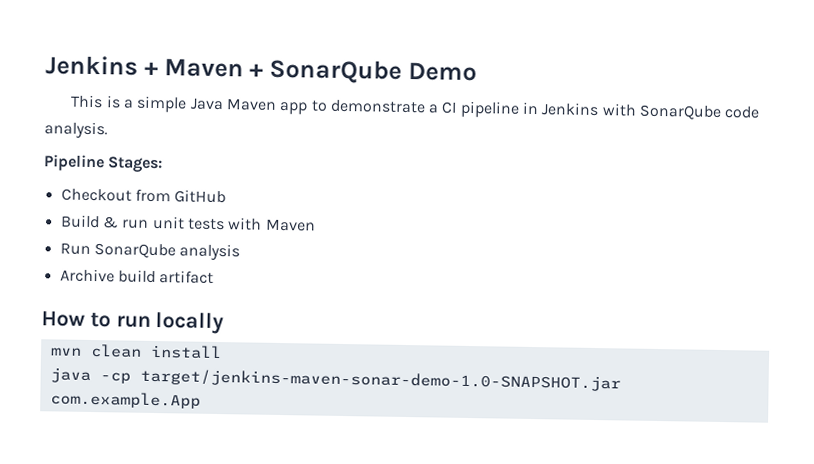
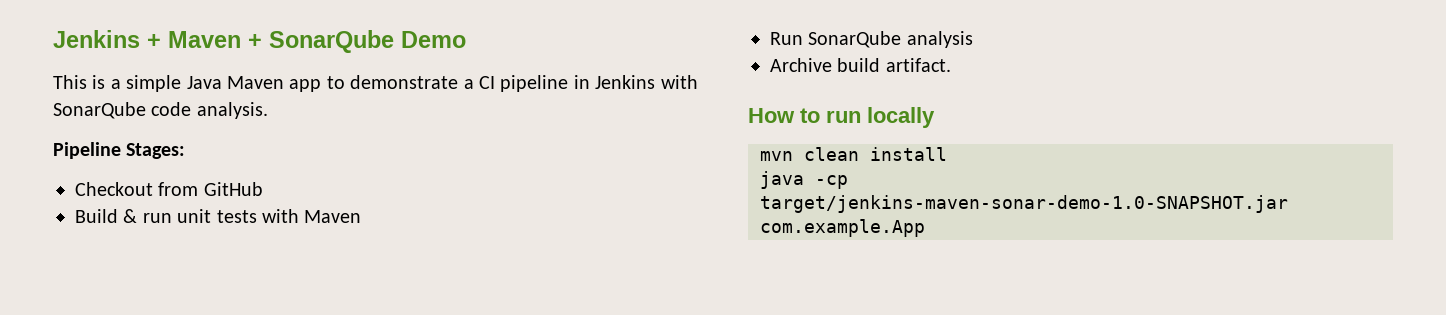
[159,270,215,284] artifact -> [885,58,951,72] artifact.

